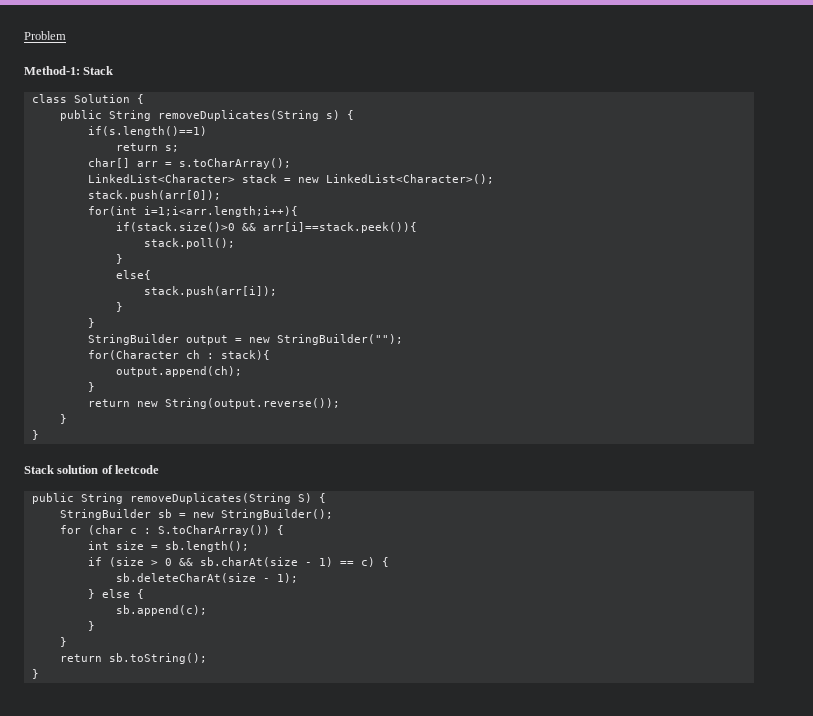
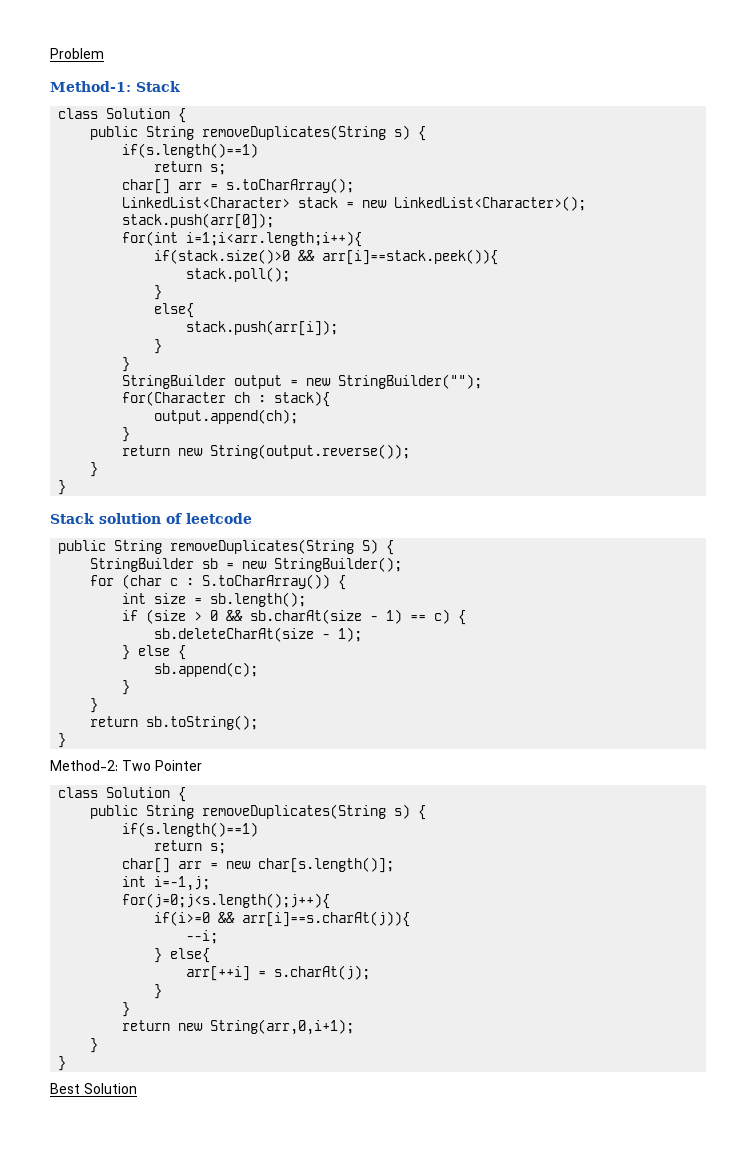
(39, 674) none -> [50,760,202,771] [58,787,187,802] [90,804,427,820] [122,822,259,837] [154,840,227,854] [122,857,395,873] [122,876,211,891] [122,893,331,909] [154,911,411,927] [186,930,219,944] [154,948,211,963] [186,965,371,981] [154,984,163,999] [122,1002,131,1017] [122,1019,355,1035] [90,1038,99,1053] [58,1056,67,1071] [50,1083,137,1094] // Method-2: Two Pointer // class Solution { // public String removeDuplicates(String s) { // if(s.length()==1) // return s; // char[] arr = new char[s.length()]; // int i=-1,j; // for(j=0;j<s.length();j++){ // if(i>=0 && arr[i]==s.charAt(j)){ // --i; // } else{ // arr[++i] = s.charAt(j); // } // } // return new String(arr,0,i+1); // } // } // Best Solution

